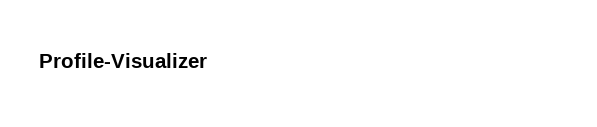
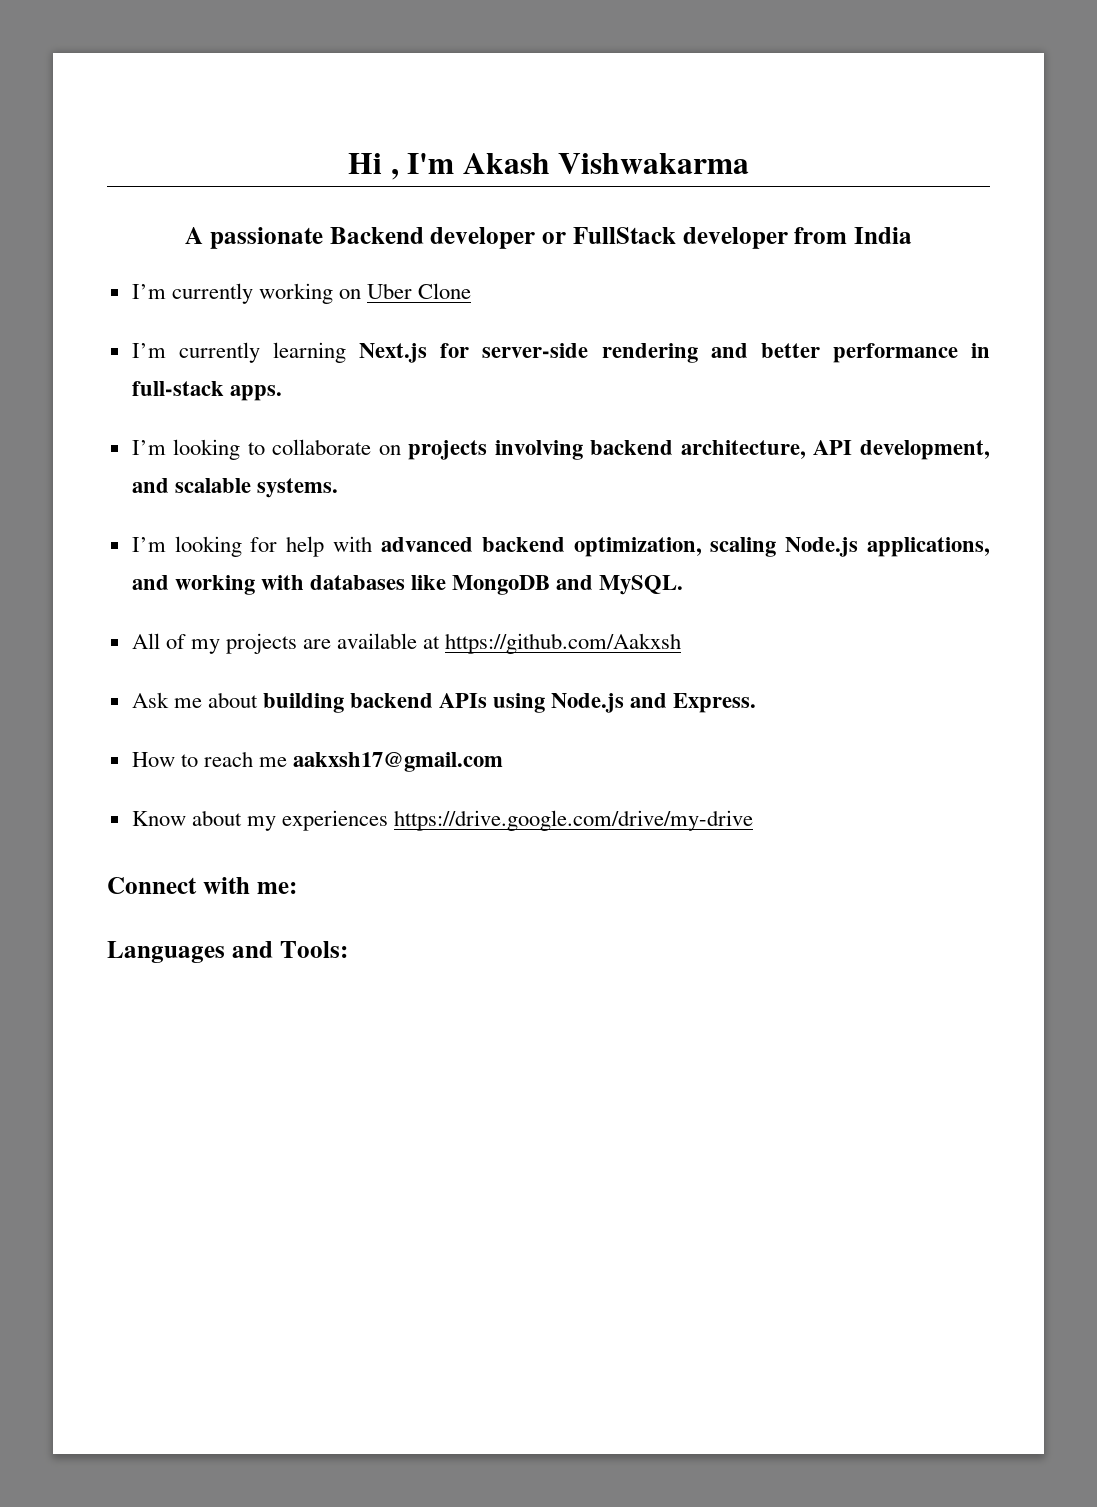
[39,53,207,68] Profile-Visualizer -> [347,153,750,180] [185,227,912,249] [131,283,472,304] [131,342,990,363] [131,381,282,401] [131,439,990,460] [131,478,338,498] [131,536,990,557] [131,575,684,595] [131,633,682,654] [131,692,757,713] [131,751,504,772] [131,810,754,831] [107,877,297,894] [107,941,348,963] Hi , I'm Akash Vishwakarma // A passionate Backend developer or FullStack developer from India // I’m currently working on Uber Clone // I’m currently learning Next.js for server-side rendering and better performance in full-stack apps. // I’m looking to collaborate on projects involving backend architecture, API development, and scalable systems. // I’m looking for help with advanced backend optimization, scaling Node.js applications, and working with databases like MongoDB and MySQL. // All of my projects are available at https://github.com/Aakxsh // Ask me about building backend APIs using Node.js and Express. // How to reach me aakxsh17@gmail.com // Know about my experiences https://drive.google.com/drive/my-drive // Connect with me: // Languages and Tools:

